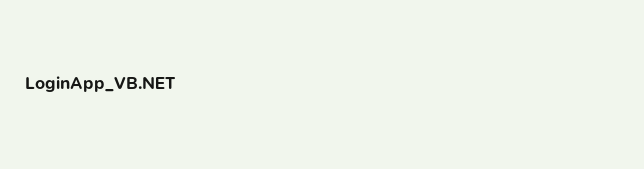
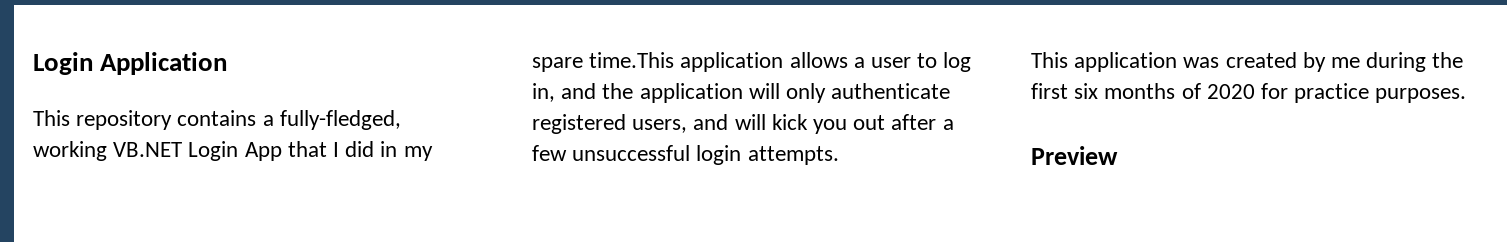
[25,76,176,92] LoginApp_VB.NET -> [33,52,228,75] [33,110,401,130] [33,141,433,161] [532,52,972,72] [532,83,951,103] [532,114,954,134] [532,145,839,165] [1031,52,1464,72] [1031,83,1467,103] [1031,146,1118,165] Login Application // This repository contains a fully-fledged, working VB.NET Login App that I did in my spare time.This application allows a user to log in, and the application will only authenticate registered users, and will kick you out after a few unsuccessful login attempts. // This application was created by me during the first six months of 2020 for practice purposes. // Preview

